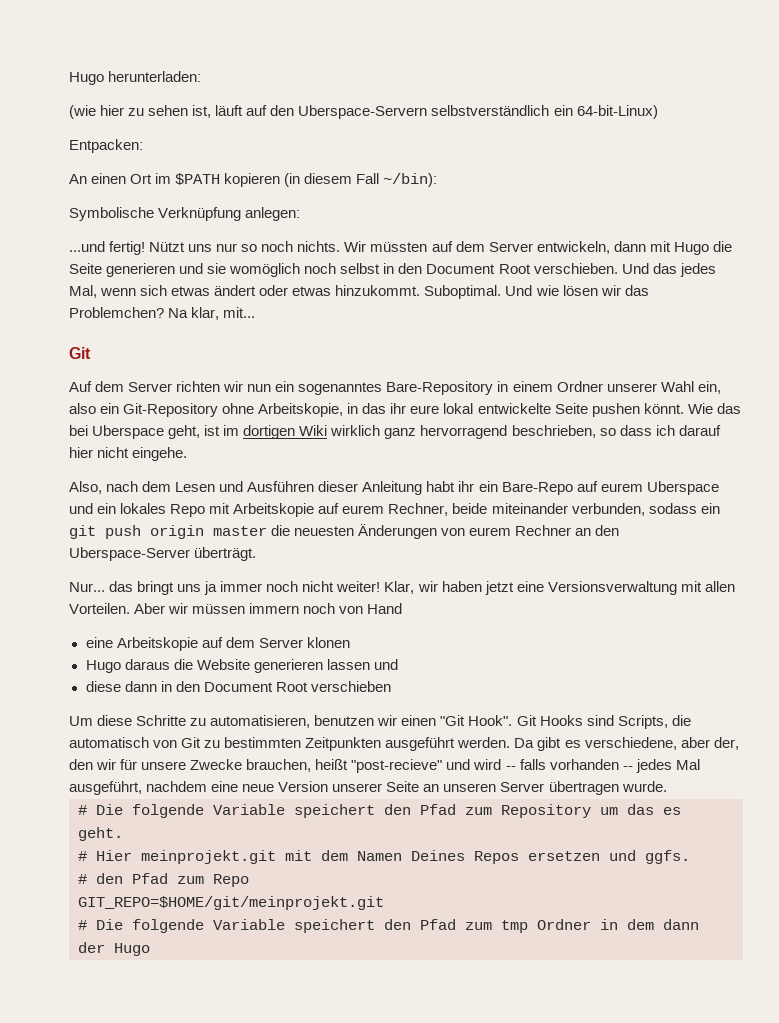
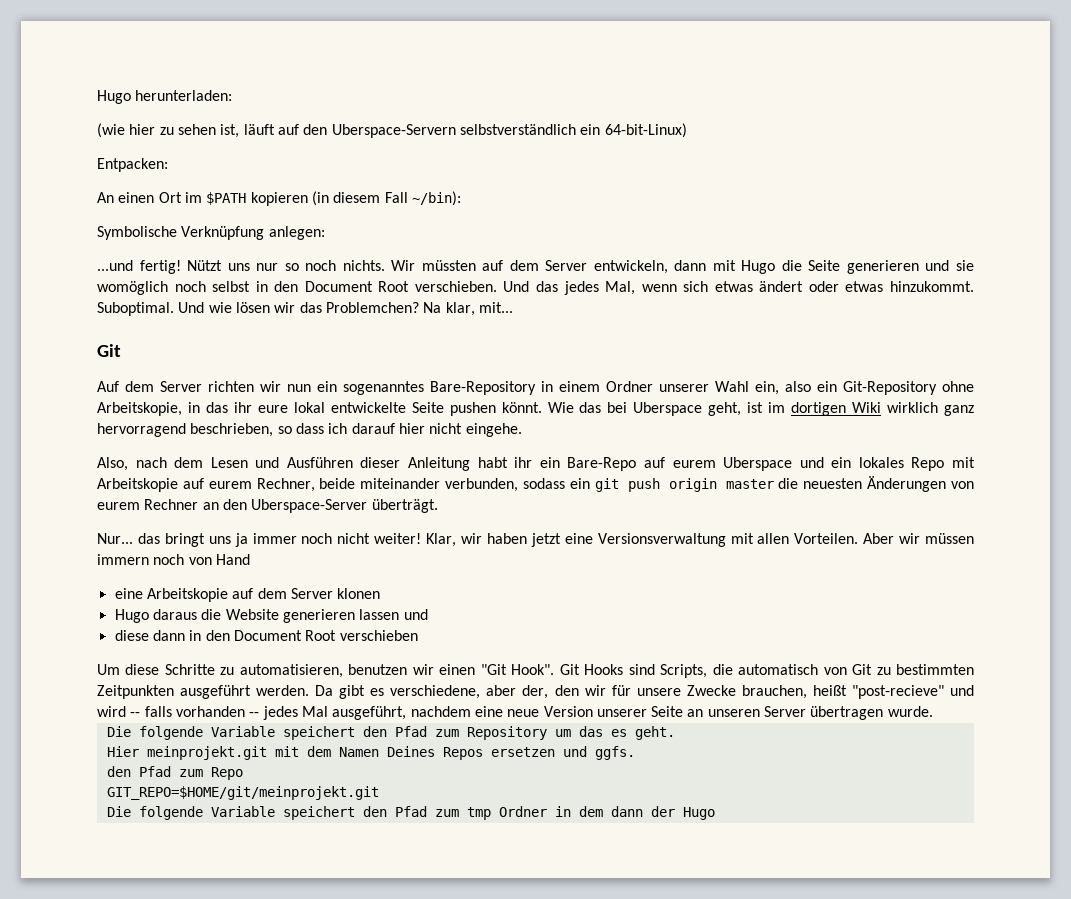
[78,805,87,815] # -> (933, 711) none
[78,851,87,861] # -> (675, 733) none
[78,874,87,884] # -> (635, 753) none
[78,920,87,930] # -> (379, 793) none

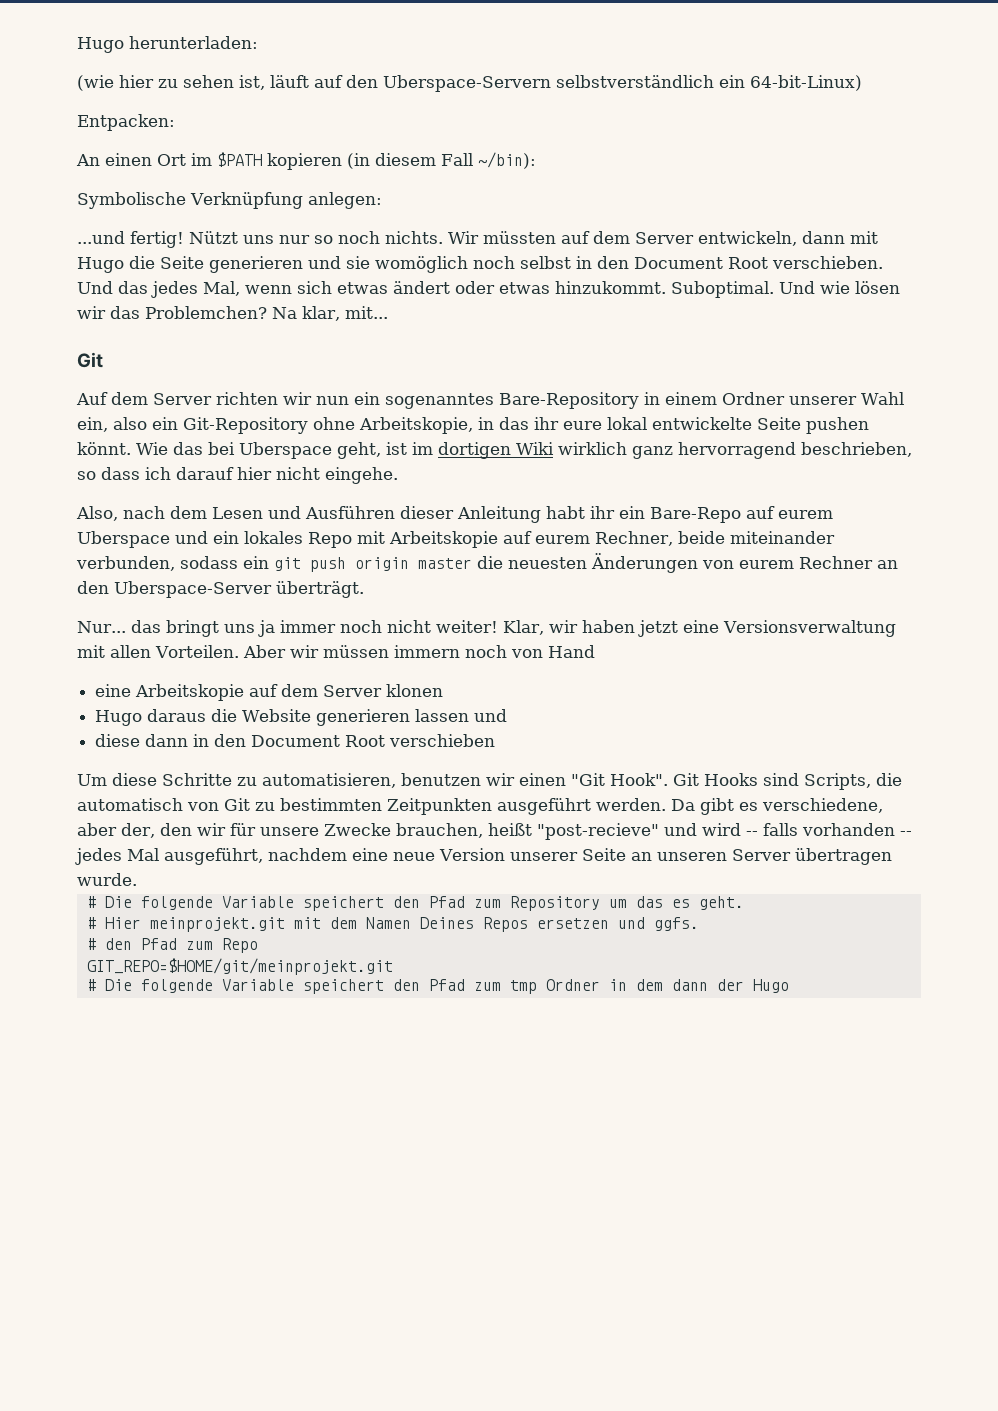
(933, 711) none -> [86,896,96,908] #
(675, 733) none -> [86,917,96,929] #
(635, 753) none -> [86,938,96,950] #
(379, 793) none -> [86,979,96,991] #

